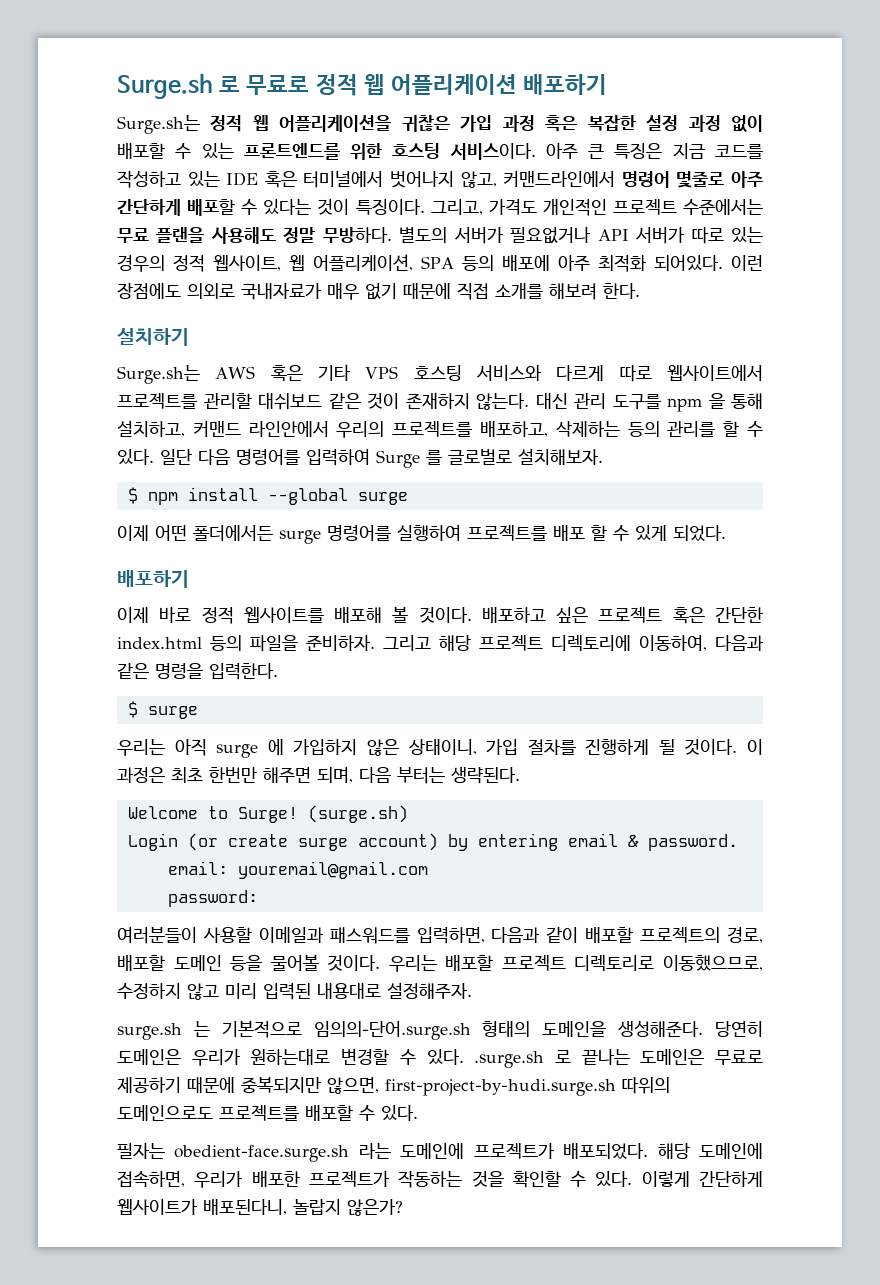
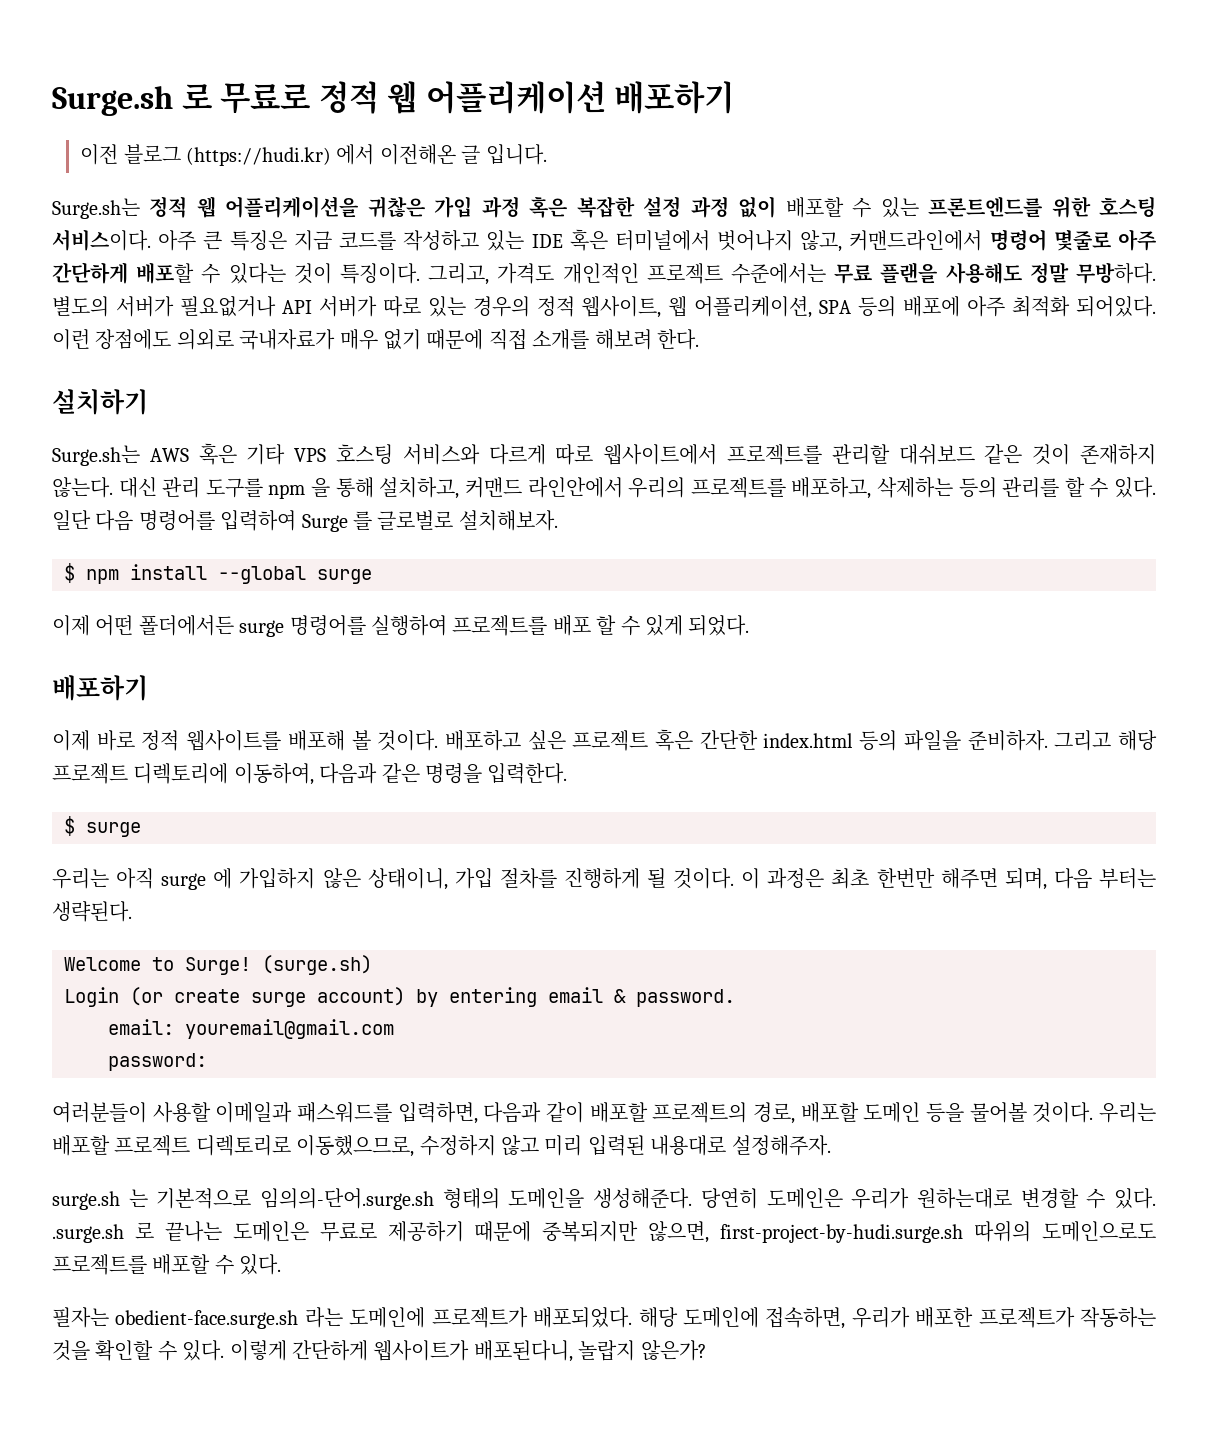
(608, 84) none -> [80,144,547,166] // 이전 블로그 (https://hudi.kr) 에서 이전해온 글 입니다.

